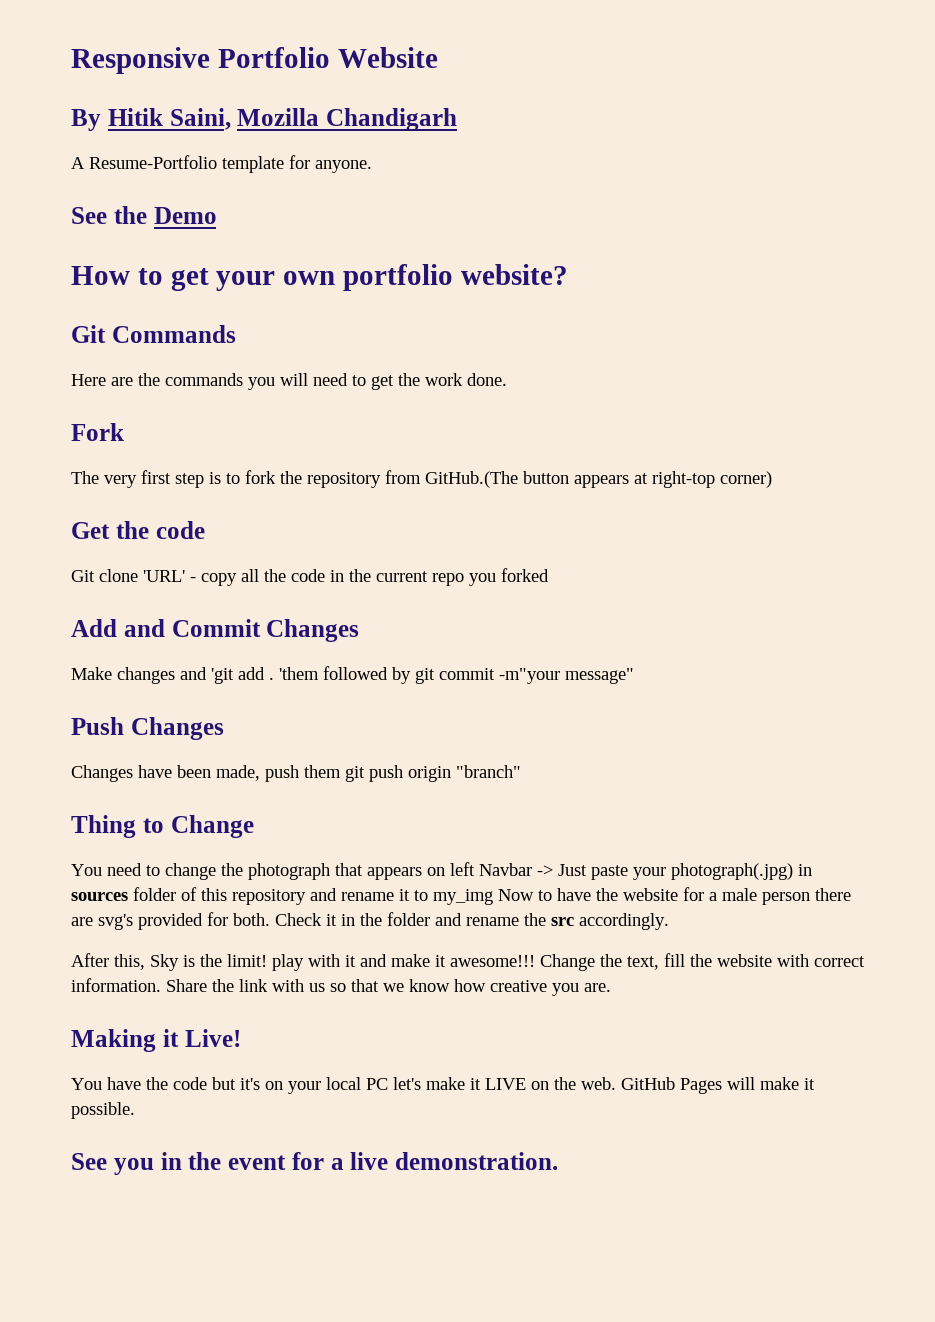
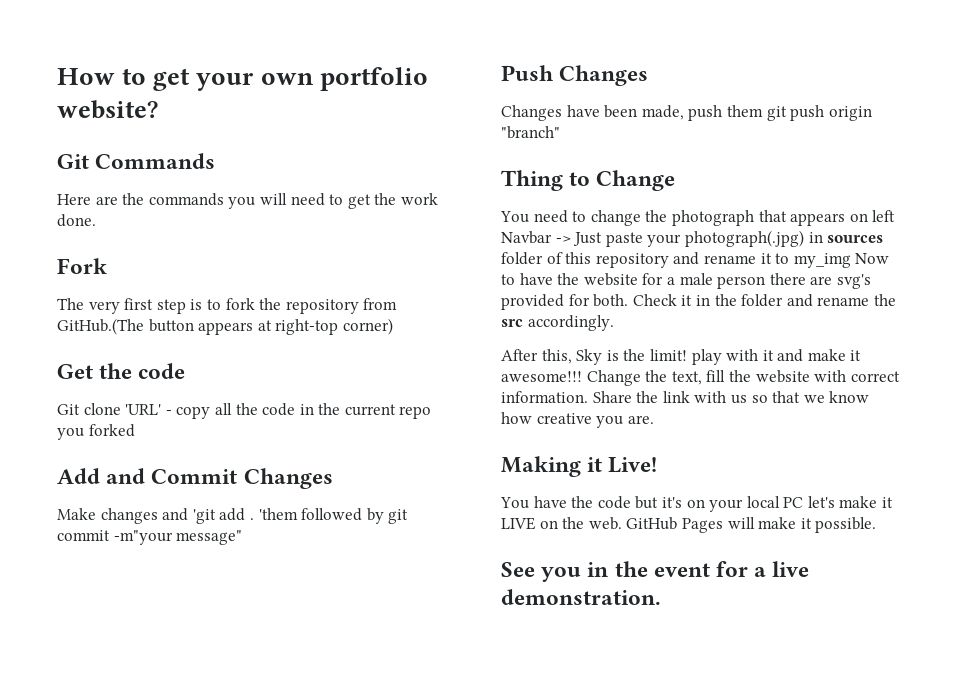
[71,47,438,74] [71,108,457,131] [71,155,372,173] [71,206,217,224] Responsive Portfolio Website // By Hitik Saini, Mozilla Chandigarh // A Resume-Portfolio template for anyone. // See the Demo // -> (57, 76) none

